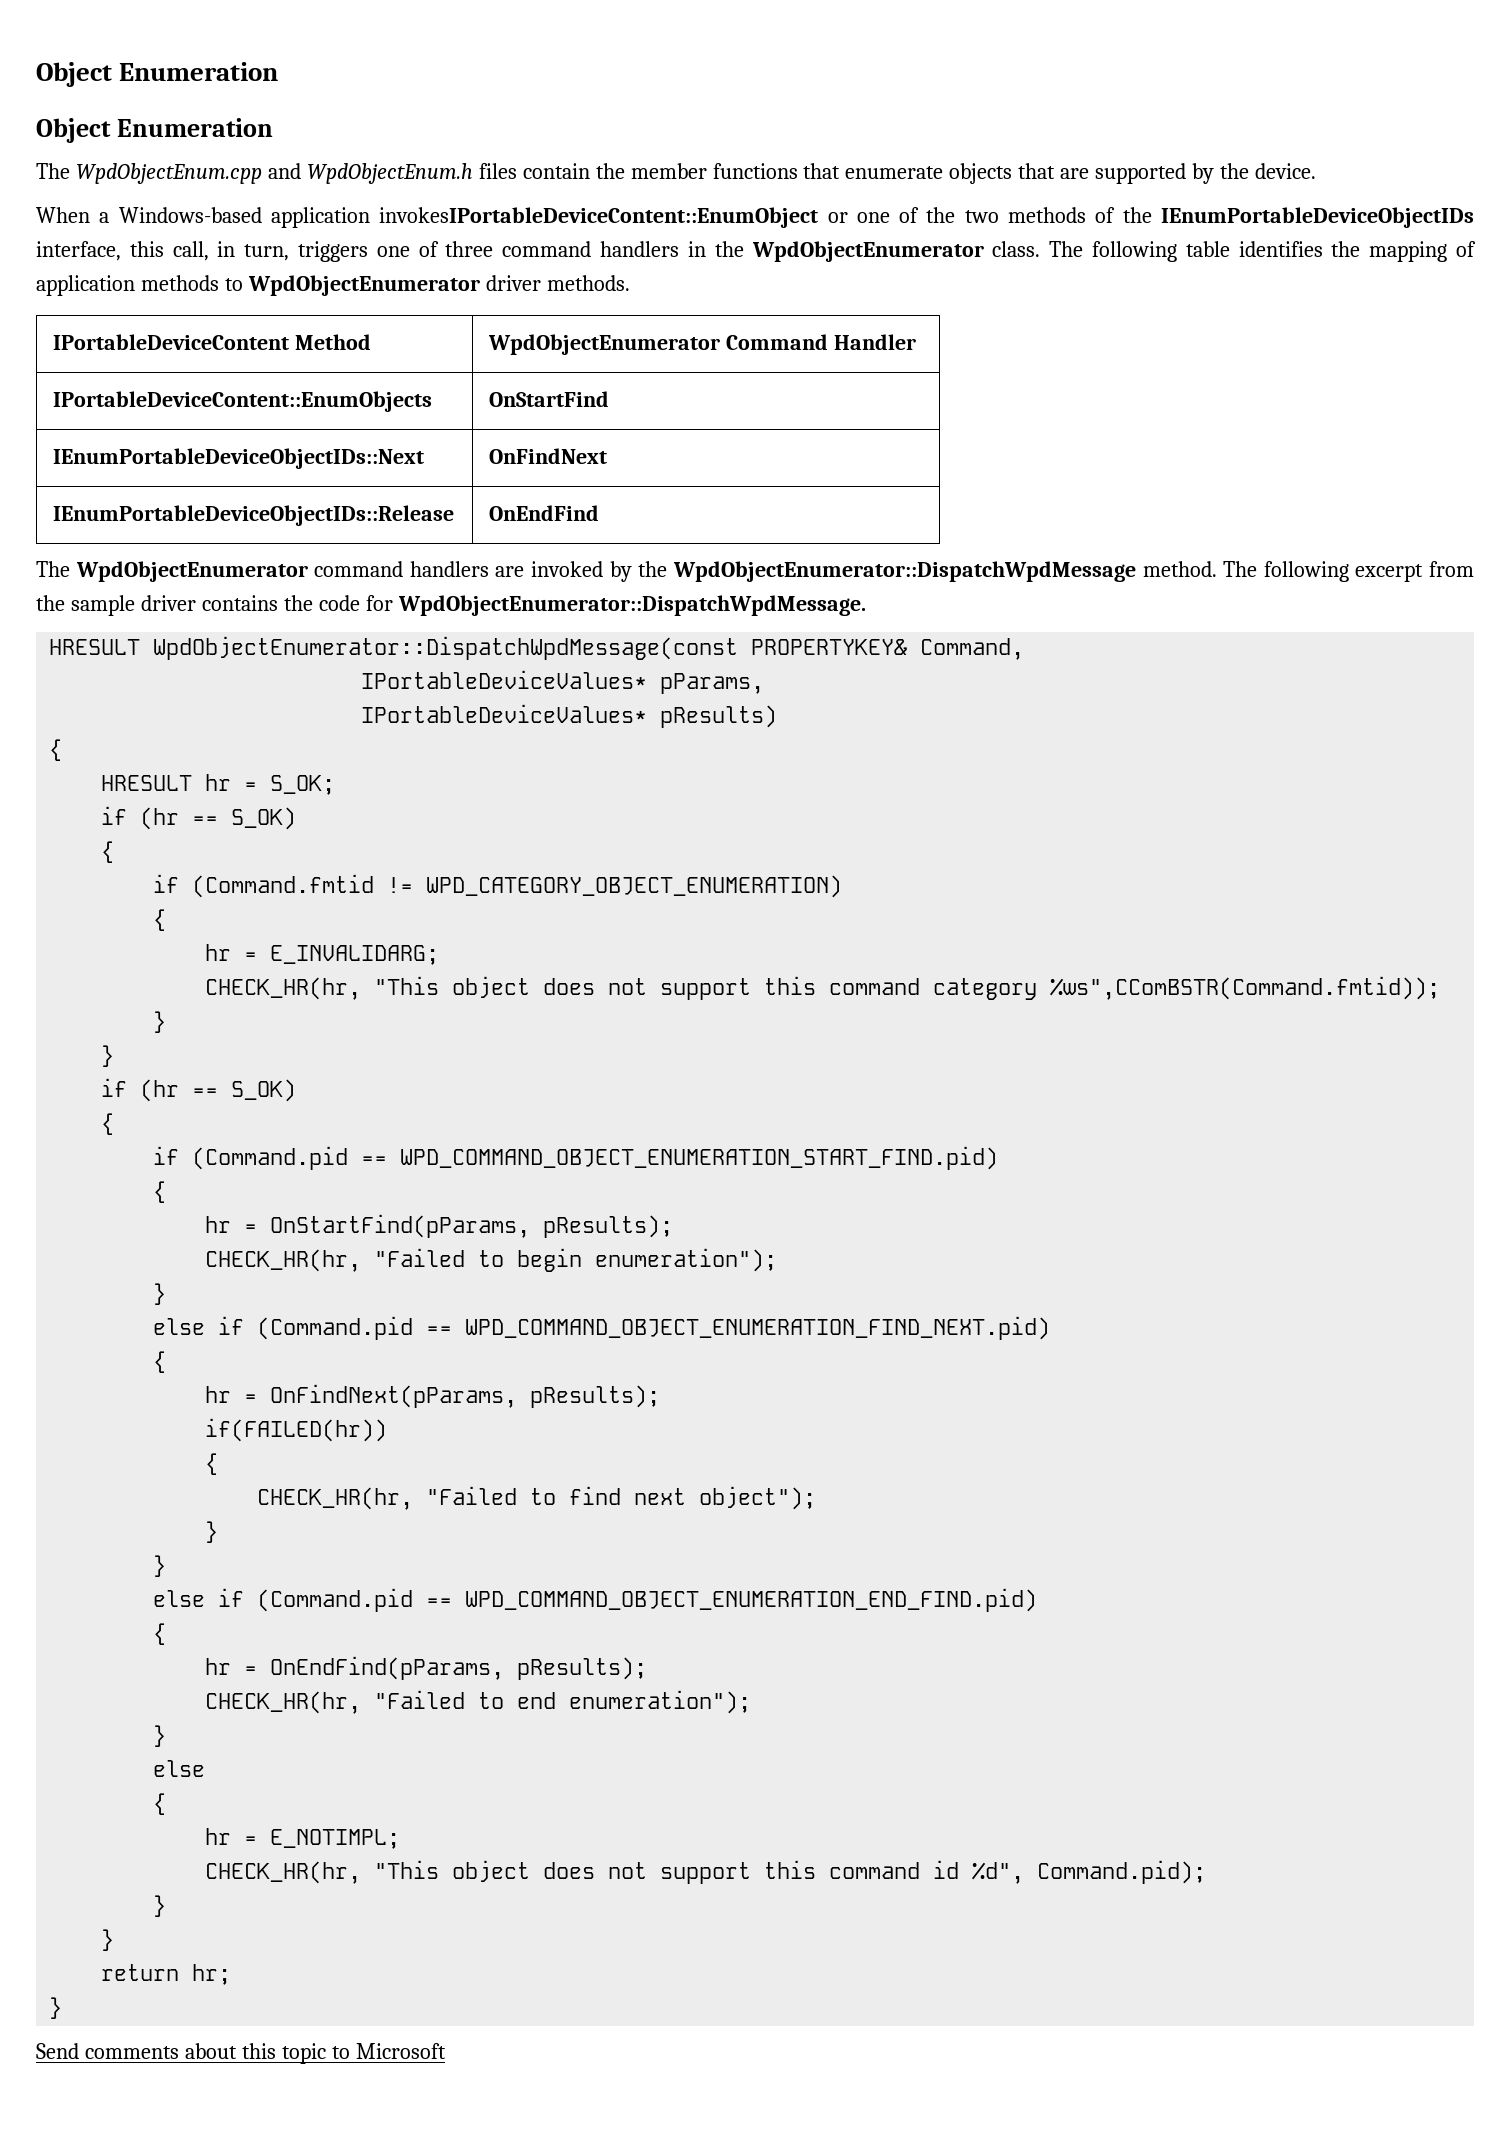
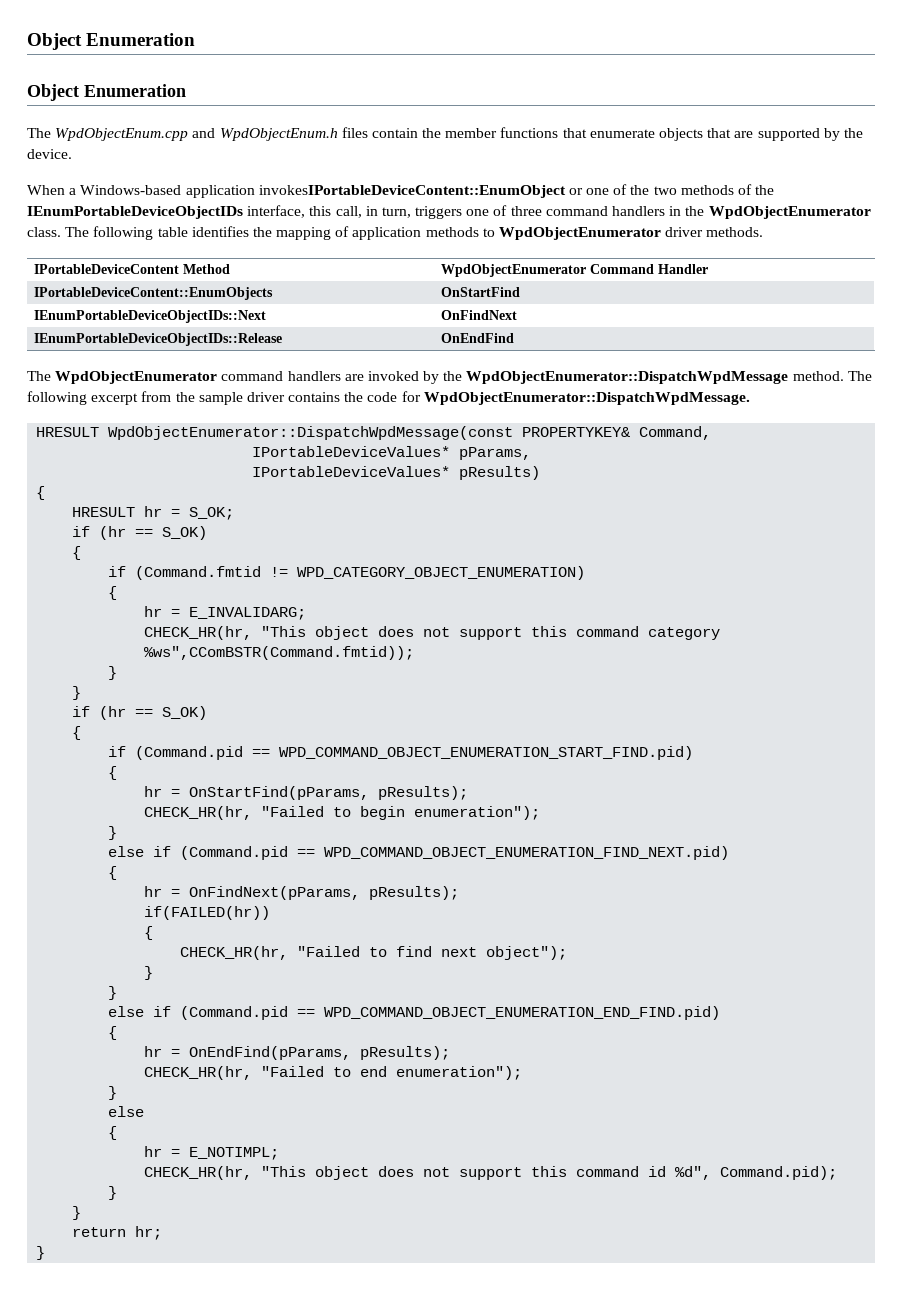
[36,2043,446,2064] // Send comments about this topic to Microsoft -> (46, 1253) none

